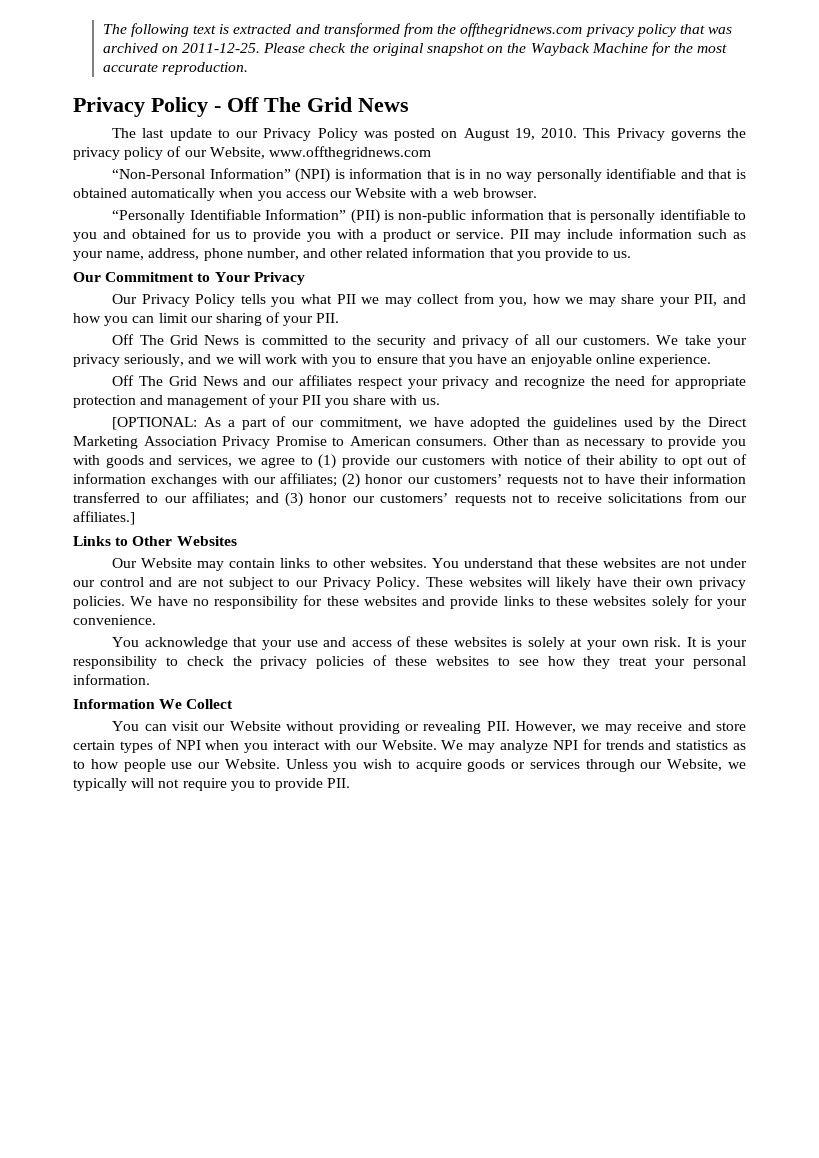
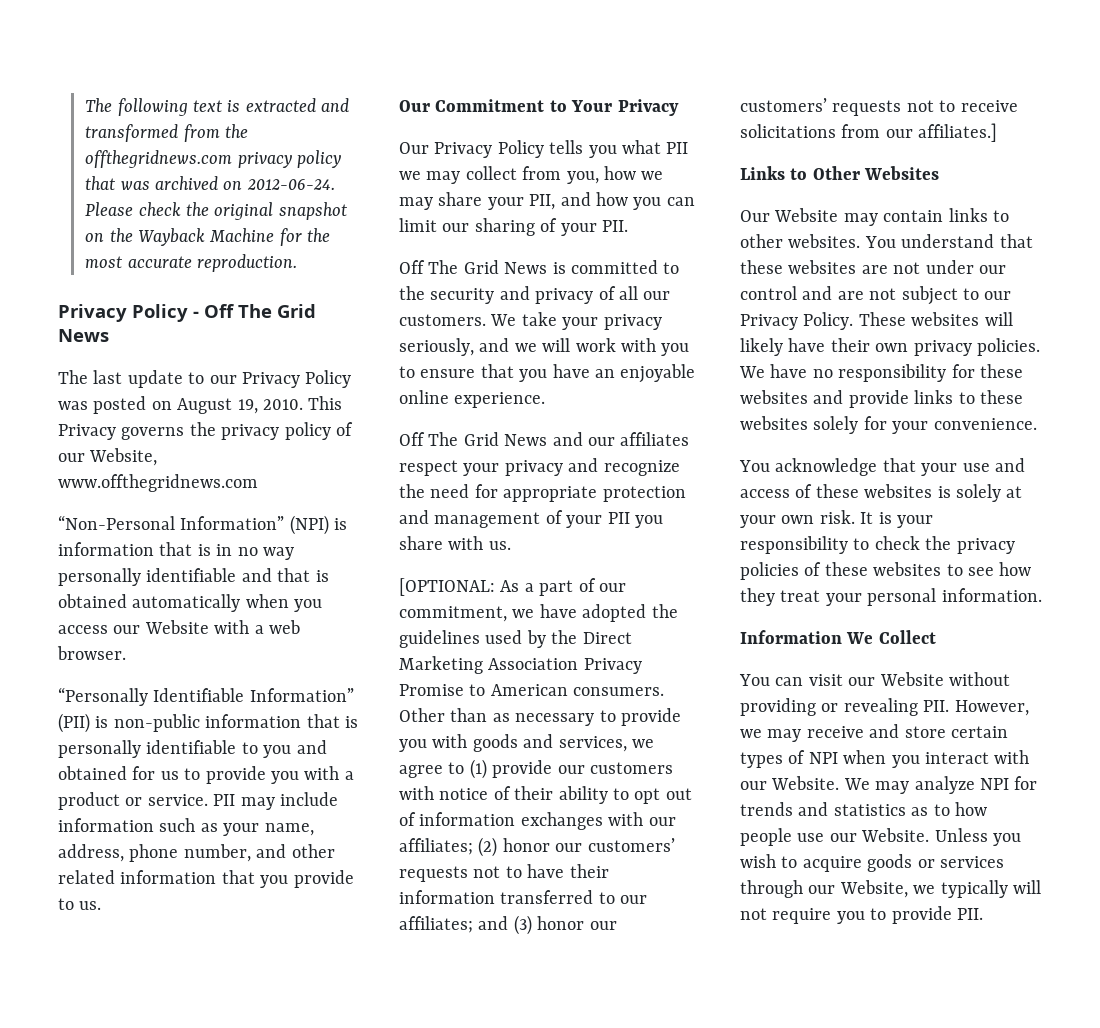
[182,43,261,53] 2011-12-25. -> [246,179,335,190] 2012-06-24.

